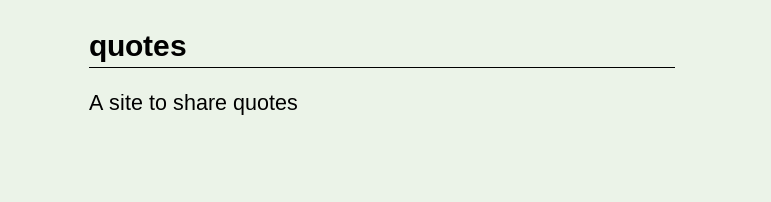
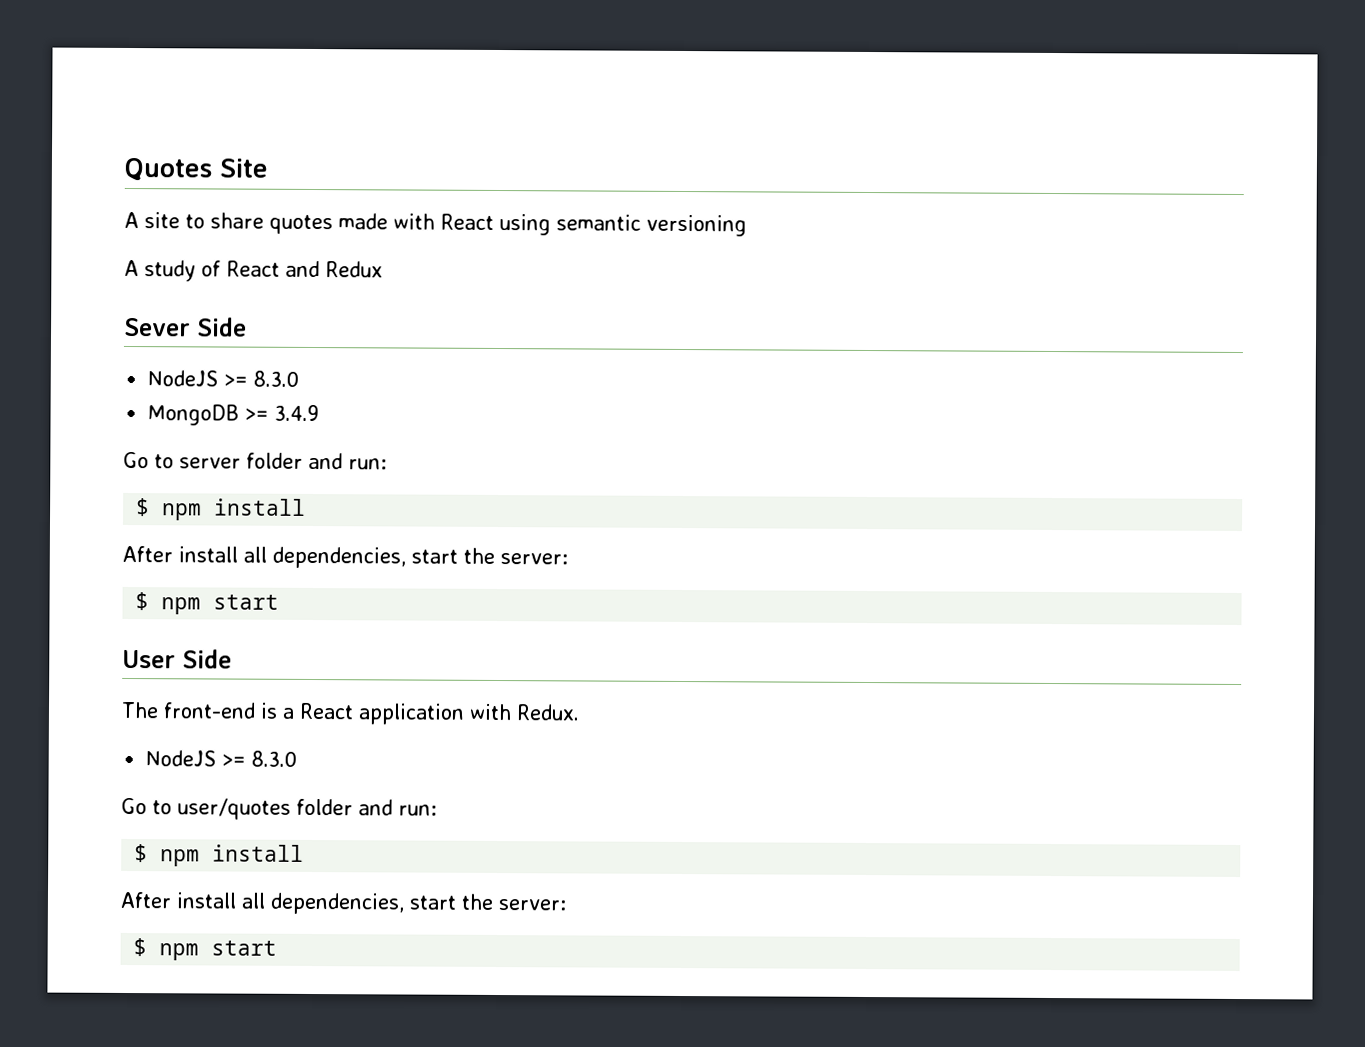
[89,36,187,62] quotes -> [124,157,268,182] Quotes Site
(298, 105) none -> [338,213,747,237] [124,259,383,282] [124,317,247,337] [147,370,300,387] [147,404,320,426] [123,451,387,470] [136,498,307,521] [122,545,568,569] [135,592,280,615] [122,649,232,669] [121,701,580,725] [145,750,298,767] [121,797,437,820] [134,844,305,867] [120,891,566,915] [133,938,278,961] made with React using semantic versioning // A study of React and Redux // Sever Side // NodeJS >= 8.3.0 // MongoDB >= 3.4.9 // Go to server folder and run: // $ npm install // After install all dependencies, start the server: // $ npm start // User Side // The front-end is a React application with Redux. // NodeJS >= 8.3.0 // Go to user/quotes folder and run: // $ npm install // After install all dependencies, start the server: // $ npm start

